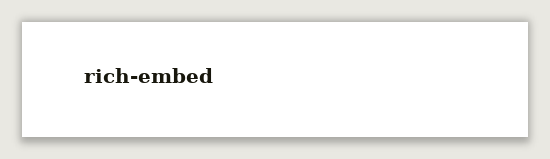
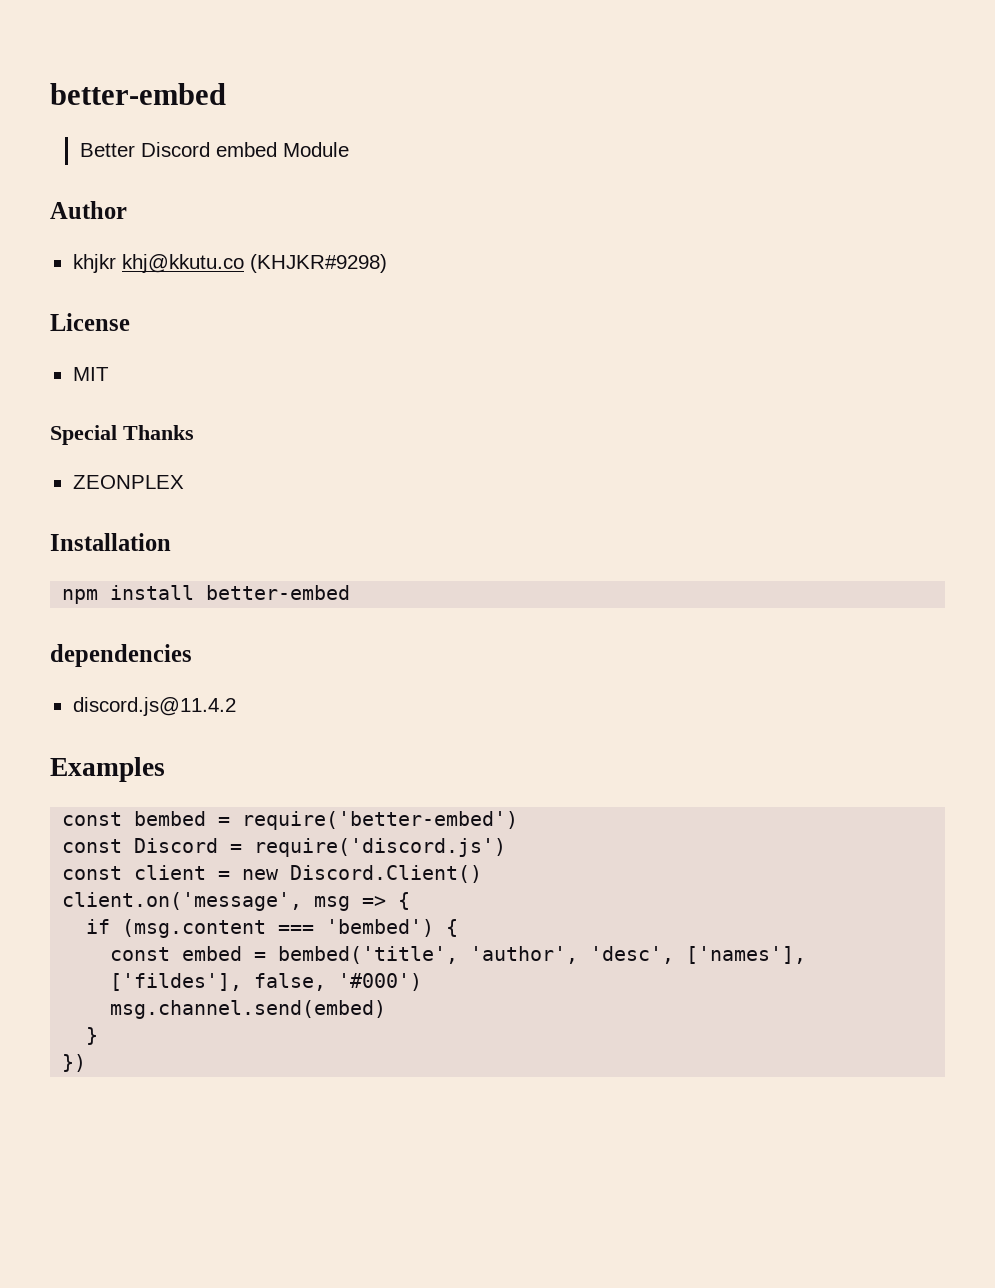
[84,68,213,83] rich-embed -> [50,83,226,105] [79,142,349,157] [50,201,127,219] [72,254,387,273] [50,313,130,331] [72,367,109,381] [50,425,194,445] [72,475,184,489] [50,533,171,551] [62,585,351,604] [50,644,192,667] [72,697,236,716] [50,757,165,782] [62,811,519,830] [62,838,507,857] [62,865,483,883] [62,892,411,911] [86,919,459,938] [110,946,807,964] [110,973,423,991] [110,1000,387,1019] [86,1027,99,1045] [62,1054,87,1072] better-embed // Better Discord embed Module // Author // khjkr khj@kkutu.co (KHJKR#9298) // License // MIT // Special Thanks // ZEONPLEX // Installation // npm install better-embed // dependencies // discord.js@11.4.2 // Examples // const bembed = require('better-embed') // const Discord = require('discord.js') // const client = new Discord.Client() // client.on('message', msg => { // if (msg.content === 'bembed') { // const embed = bembed('title', 'author', 'desc', ['names'], ['fildes'], false, '#000') // msg.channel.send(embed) // } // })

